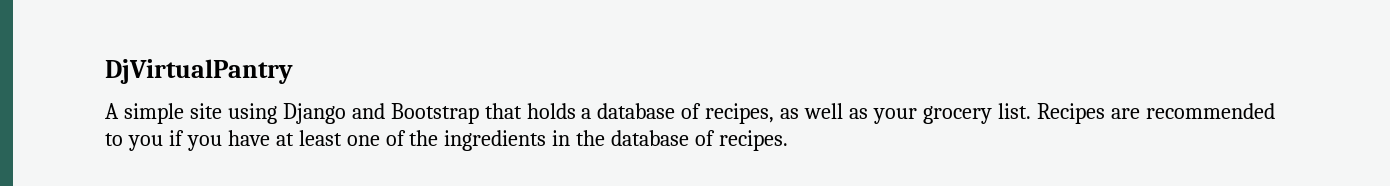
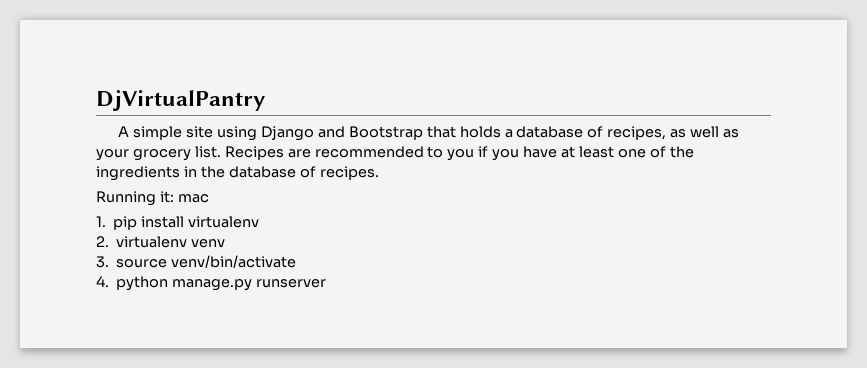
(789, 140) none -> [96,191,209,206] [96,216,260,230] [96,236,226,248] [96,255,297,268] [96,276,327,291] // Running it: mac // 1. pip install virtualenv // 2. virtualenv venv // 3. source venv/bin/activate // 4. python manage.py runserver

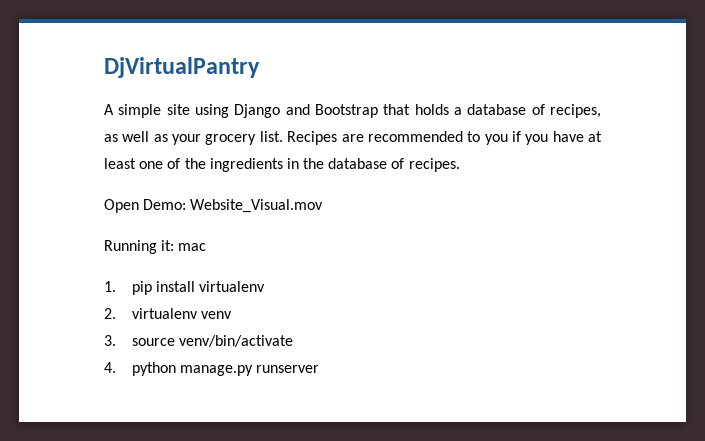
(379, 173) none -> [104,199,324,213] // Open Demo: Website_Visual.mov

